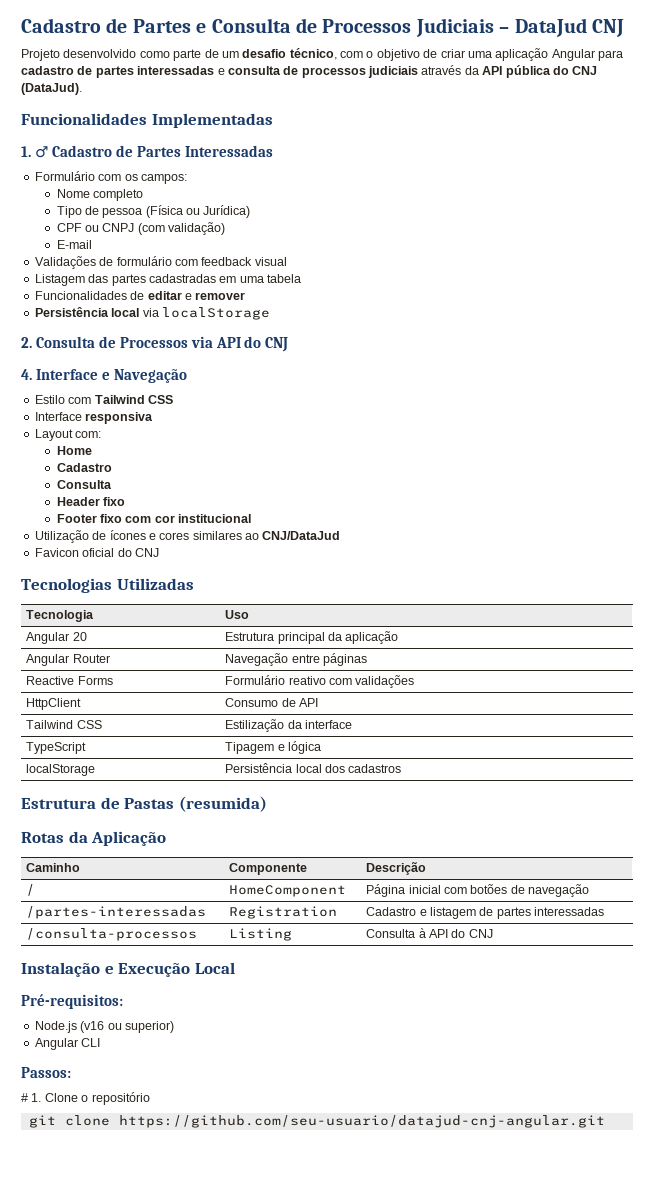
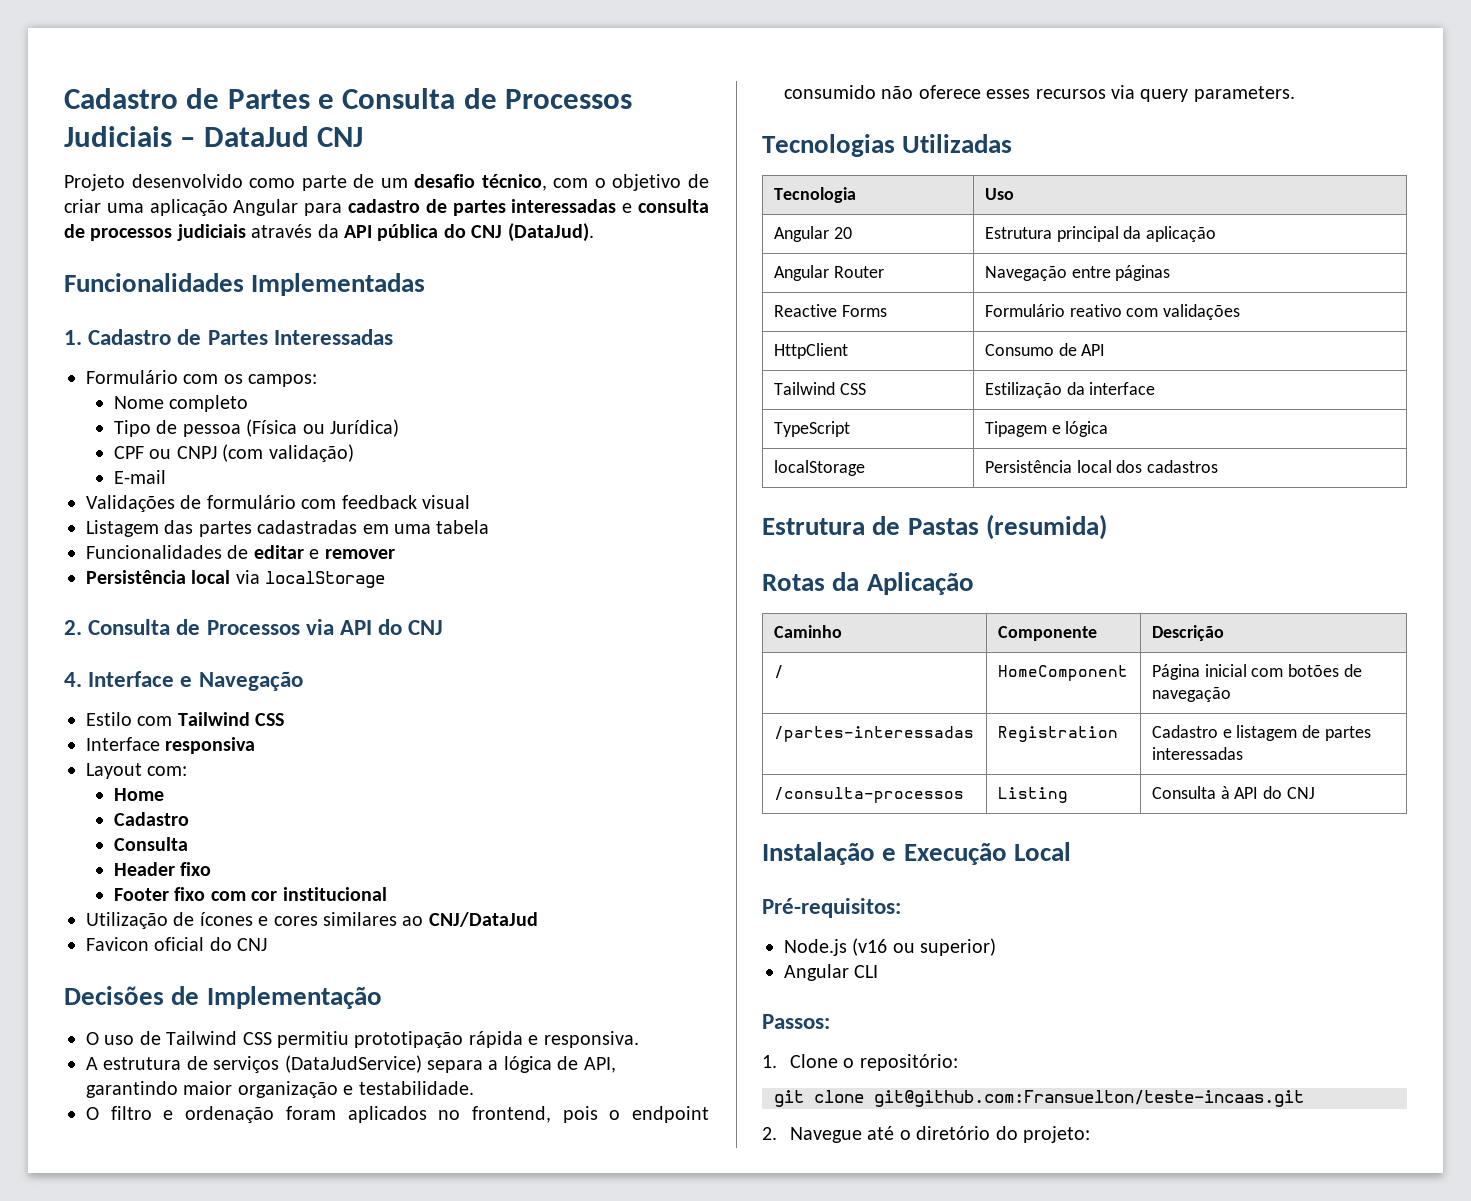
[34,146,48,158] ♂ -> (82, 337) none
(159, 552) none -> [64,986,382,1009] [86,1031,639,1048] [86,1055,616,1073] [86,1081,474,1098] [86,1106,709,1123] [784,85,1295,102] // Decisões de Implementação // O uso de Tailwind CSS permitiu prototipação rápida e responsiva. // A estrutura de serviços (DataJudService) separa a lógica de API, garantindo maior organização e testabilidade. // O filtro e ordenação foram aplicados no frontend, pois o endpoint consumido não oferece esses recursos via query parameters.
[21,1093,28,1102] # -> (830, 1021) none
[91,1092,150,1105] repositório -> [859,1054,958,1071] repositório:
[118,1115,605,1128] https://github.com/seu-usuario/datajud-cnj-angular.git -> [874,1090,1304,1107] [762,1126,1090,1143] git@github.com:Fransuelton/teste-incaas.git // 2. Navegue até o diretório do projeto:

